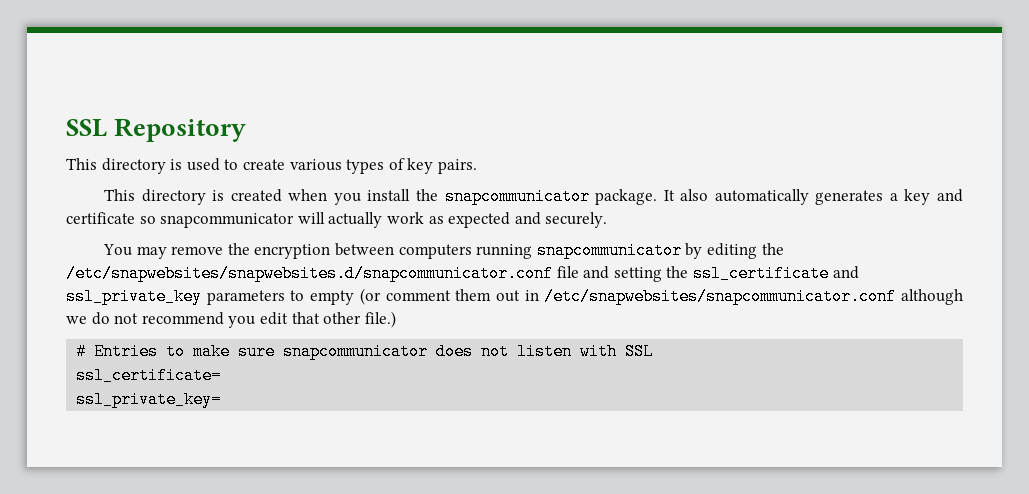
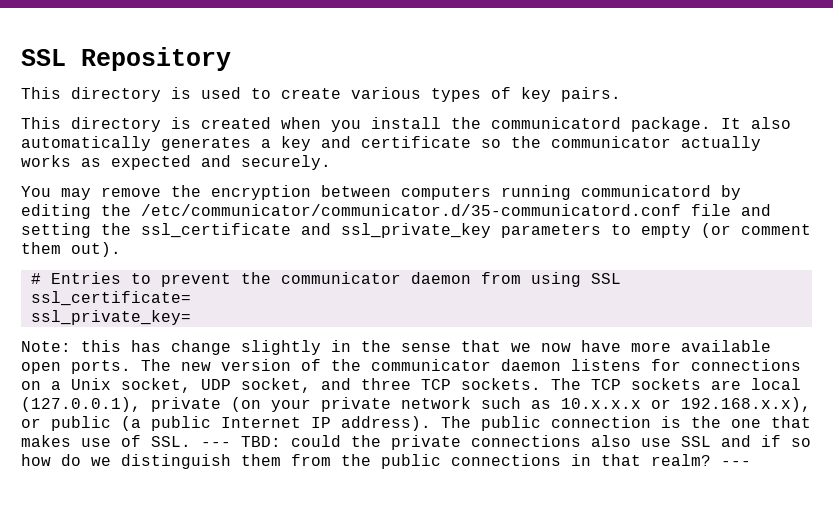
[444,188,590,205] snapcommunicator -> [491,117,621,129] communicatord
[160,212,424,228] snapcommunicator will actually work -> [511,136,761,151] [21,155,71,167] the communicator actually works
[536,242,682,259] snapcommunicator -> [581,185,711,197] communicatord
[66,265,553,282] /etc/snapwebsites/snapwebsites.d/snapcommunicator.conf -> [141,204,681,216] /etc/communicator/communicator.d/35-communicatord.conf
[495,288,963,305] [66,311,396,328] [76,343,654,360] [76,367,222,384] [76,391,222,408] out in /etc/snapwebsites/snapcommunicator.conf although we do not recommend you edit that other file.) // # Entries to make sure snapcommunicator does not listen with SSL // ssl_certificate= // ssl_private_key= -> [71,242,121,257] [30,272,621,287] [30,291,191,306] [30,310,191,325] [21,340,771,355] [21,359,801,374] [21,378,801,393] [21,397,811,412] [21,416,811,431] [21,435,811,450] [21,454,751,469] out). // # Entries to prevent the communicator daemon from using SSL // ssl_certificate= // ssl_private_key= // Note: this has change slightly in the sense that we now have more available open ports. The new version of the communicator daemon listens for connections on a Unix socket, UDP socket, and three TCP sockets. The TCP sockets are local (127.0.0.1), private (on your private network such as 10.x.x.x or 192.168.x.x), or public (a public Internet IP address). The public connection is the one that makes use of SSL. --- TBD: could the private connections also use SSL and if so how do we distinguish them from the public connections in that realm? ---

